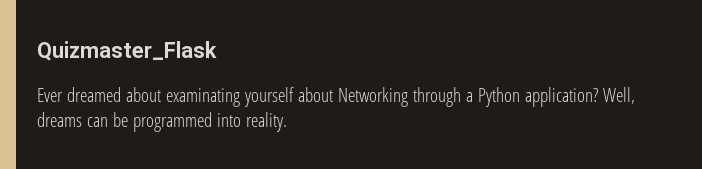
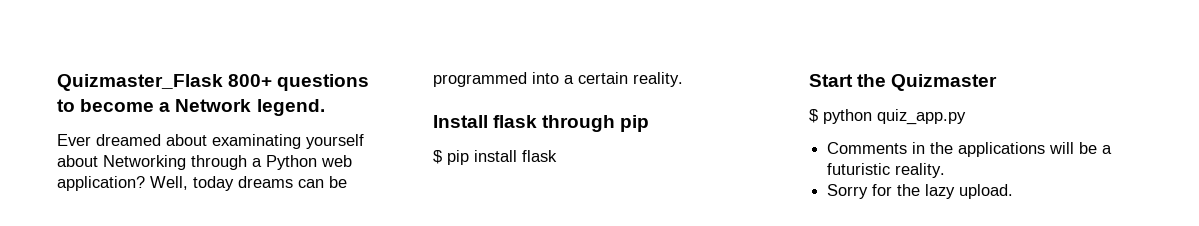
(217, 51) none -> [228,74,370,91] [57,99,325,116] 800+ questions to become a Network legend.
(520, 97) none -> [321,155,352,167] web
(635, 95) none -> [193,176,234,191] today
[245,112,287,132] reality. -> [564,72,683,87] [433,115,650,132] [433,150,557,165] [809,74,998,91] [809,109,966,125] [827,142,1113,157] [827,163,946,178] [827,184,1014,199] a certain reality. // Install flask through pip // $ pip install flask // Start the Quizmaster // $ python quiz_app.py // Comments in the applications will be a futuristic reality. // Sorry for the lazy upload.

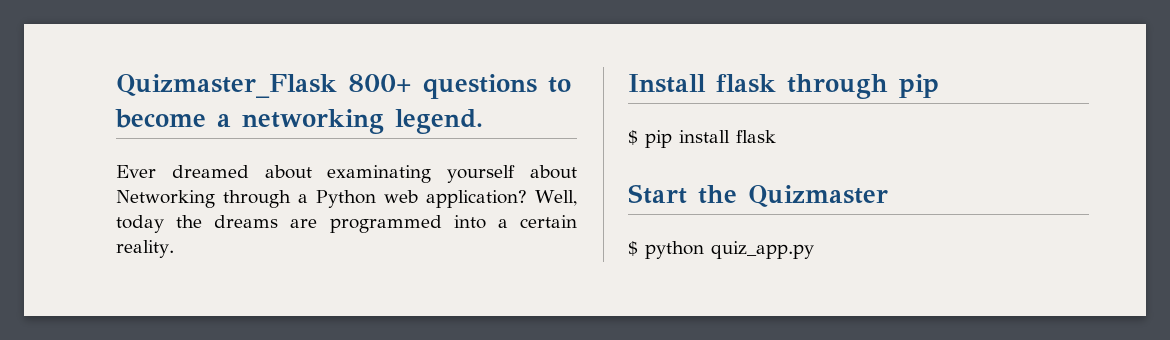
[175,99,252,112] Network -> [242,109,384,134] networking
[238,176,347,188] dreams can be -> [176,215,318,228] the dreams are
[827,142,1113,157] [827,163,946,178] [827,184,1014,199] // Comments in the applications will be a futuristic reality. // Sorry for the lazy upload. -> (814, 250) none

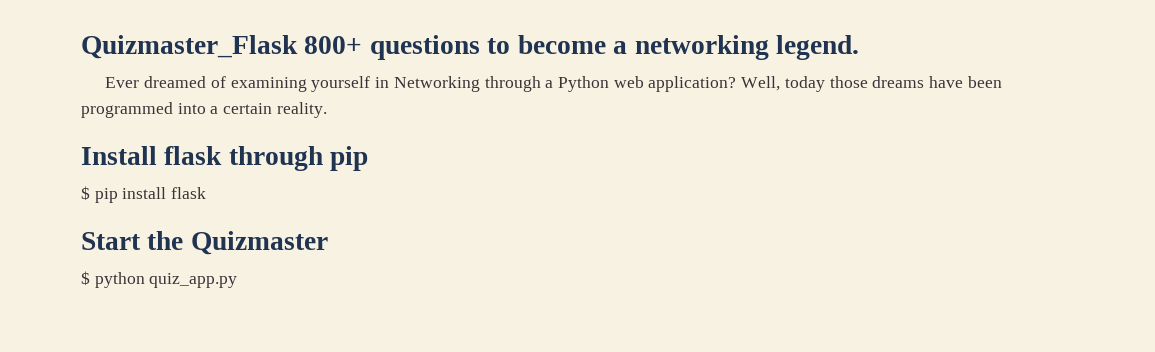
[264,165,577,183] about examinating yourself about -> [210,76,390,92] of examining yourself in
[176,215,318,228] the dreams are -> [829,76,1002,88] those dreams have been

